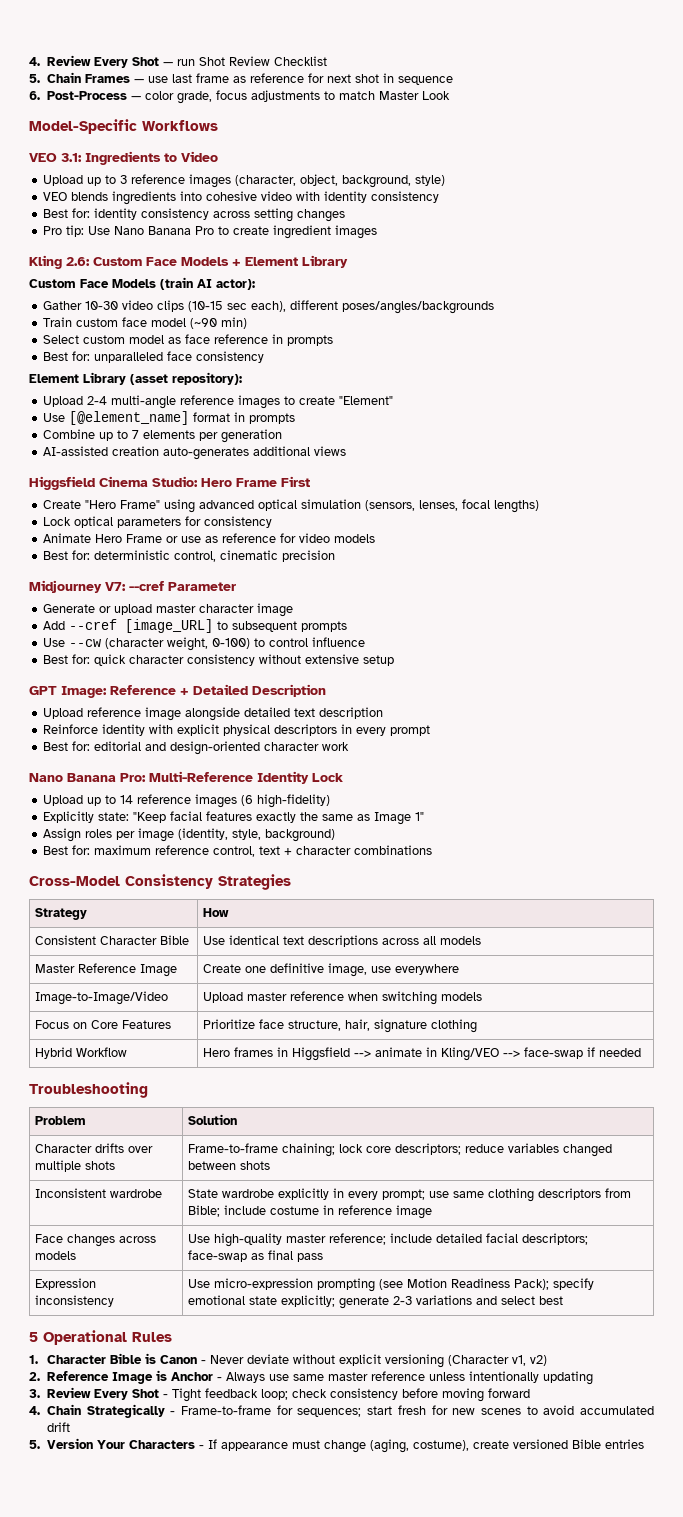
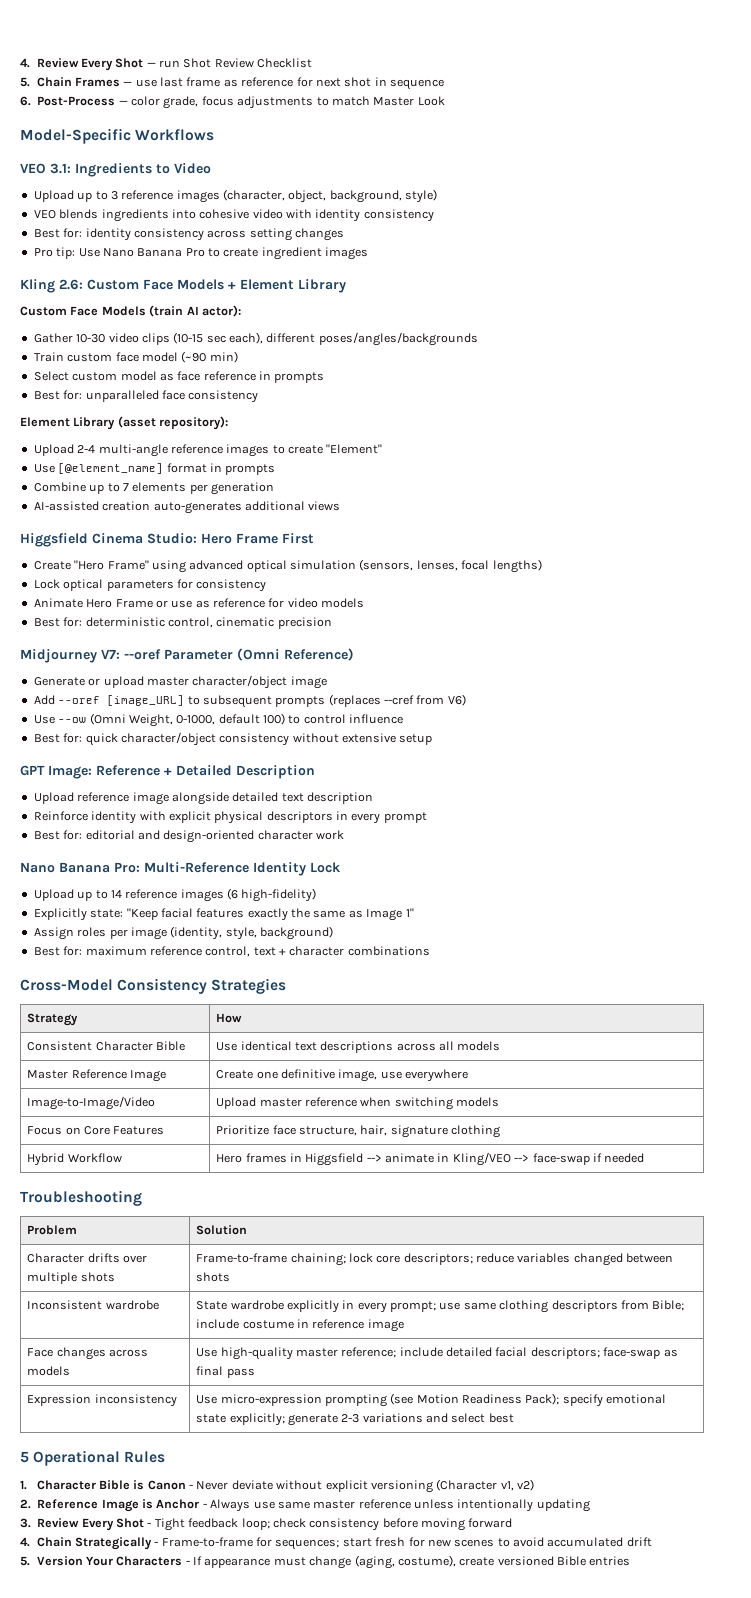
[129,581,164,591] --cref -> [124,649,161,660] --oref
(236, 586) none -> [237,648,354,661] (Omni Reference)
[199,604,255,613] character -> [192,675,288,689] character/object
[69,619,118,630] --cref -> [58,696,101,704] --oref
[43,637,251,651] // Use --cw (character weight, 0-100) -> [328,694,466,707] [33,713,285,727] (replaces --cref from V6) // Use --ow (Omni Weight, 0-1000, default 100)
[129,655,185,664] character -> [120,732,216,746] character/object

